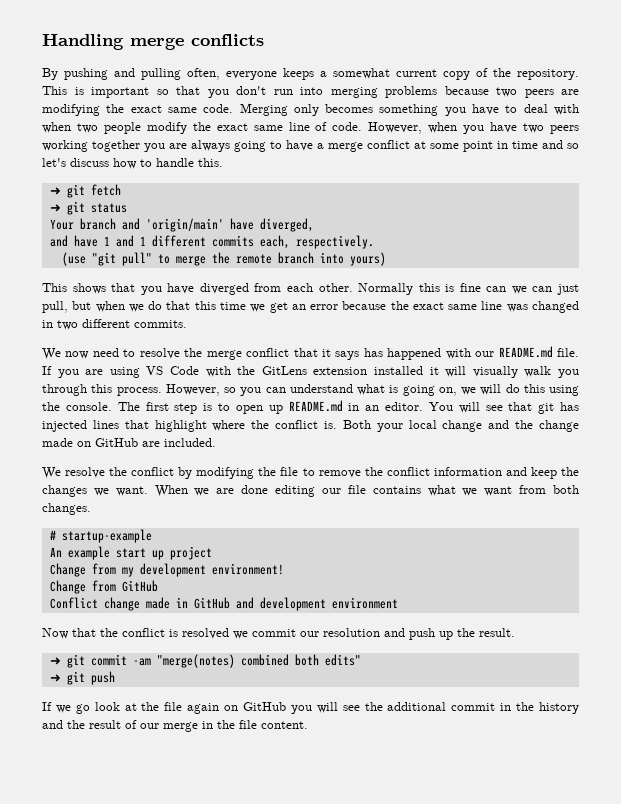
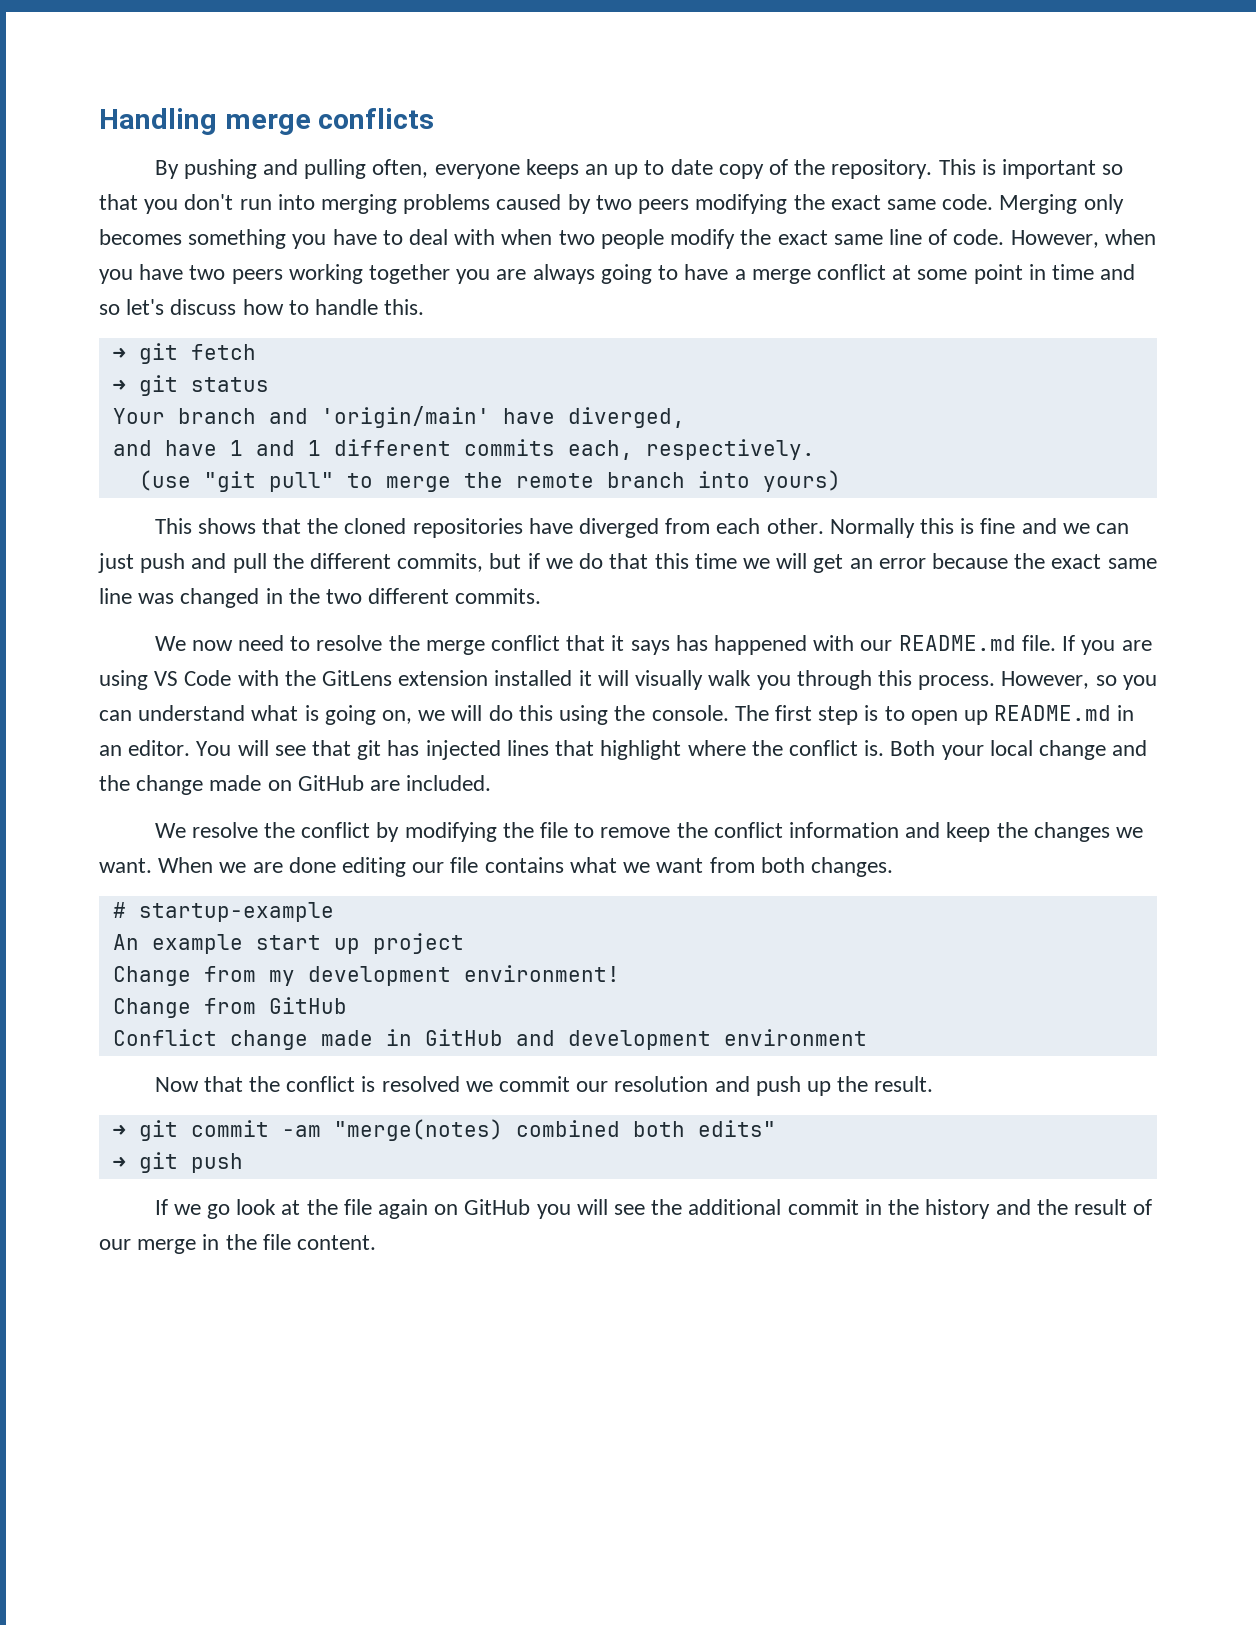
[320,68,437,79] a somewhat current -> [584,159,713,179] an up to date
[444,86,579,98] because two peers are -> [496,194,690,214] caused by two peers
[140,286,162,295] you -> [307,518,523,538] the cloned repositories
[486,286,507,292] can -> [1021,518,1057,534] and
[42,301,125,313] pull, but when -> [140,553,540,573] push and pull the different commits, but if
(266, 308) none -> [776,553,808,569] will
(53, 324) none -> [288,588,320,604] the

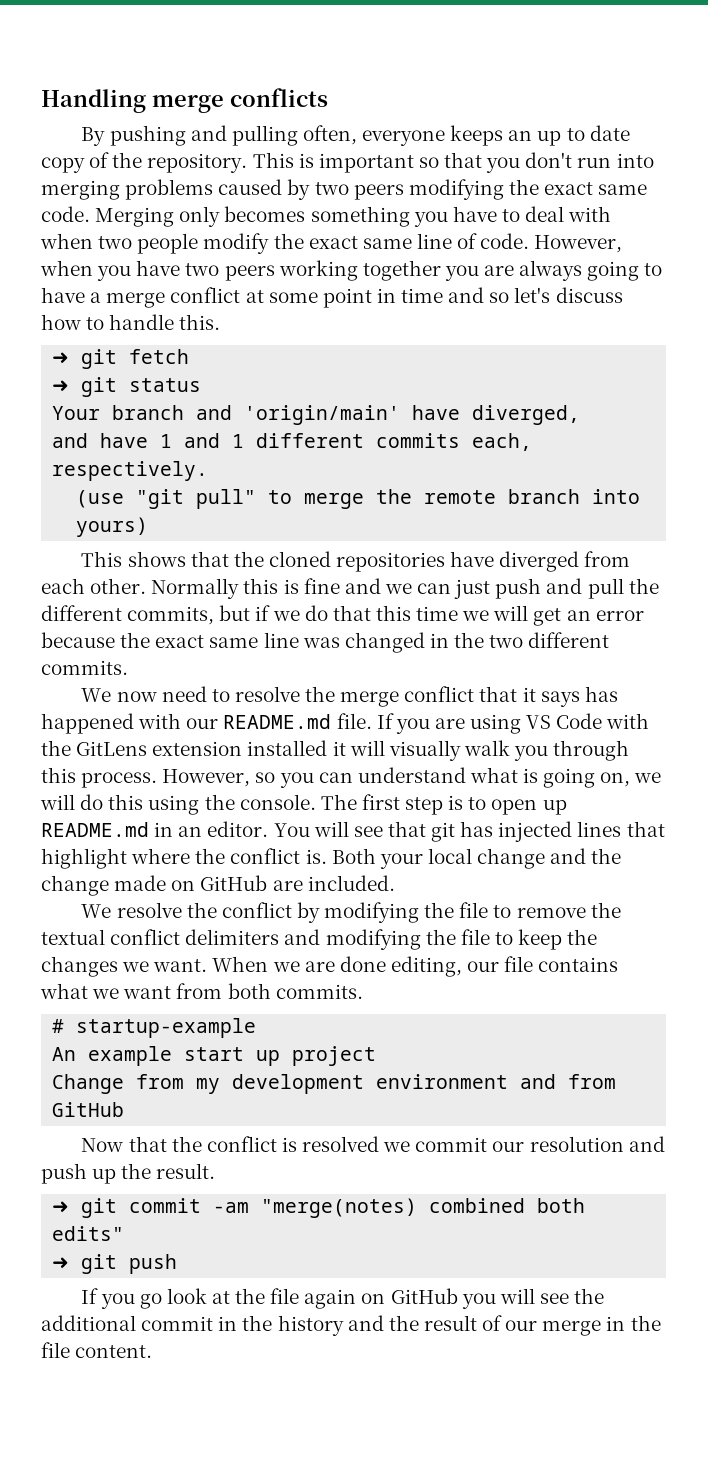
[713,822,941,838] conflict information and -> [41,929,513,950] textual conflict delimiters and modifying the file to
[342,857,407,877] editing -> [390,956,462,977] editing,
[810,857,893,877] changes. -> [275,984,363,999] commits.
[463,965,620,982] [112,998,191,1018] environment! // Change -> [376,1074,557,1089] environment and
[112,1029,867,1050] // Conflict change made in GitHub and development environment -> (125, 1109) none
[173,1204,201,1215] we -> [100,1293,135,1309] you

